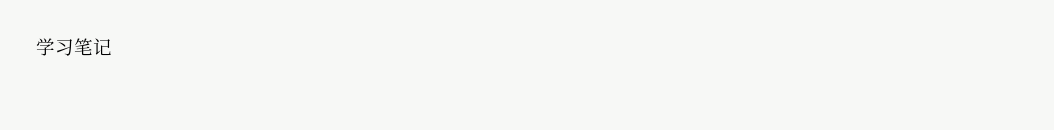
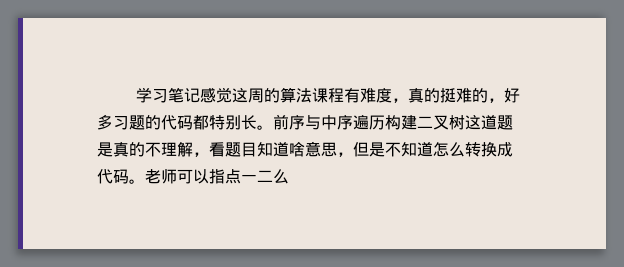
(112, 47) none -> [200,87,521,103] [97,114,513,130] [97,141,513,157] [97,169,289,184] 感觉这周的算法课程有难度，真的挺难的，好多习题的代码都特别长。前序与中序遍历构建二叉树这道题是真的不理解，看题目知道啥意思，但是不知道怎么转换成代码。老师可以指点一二么

